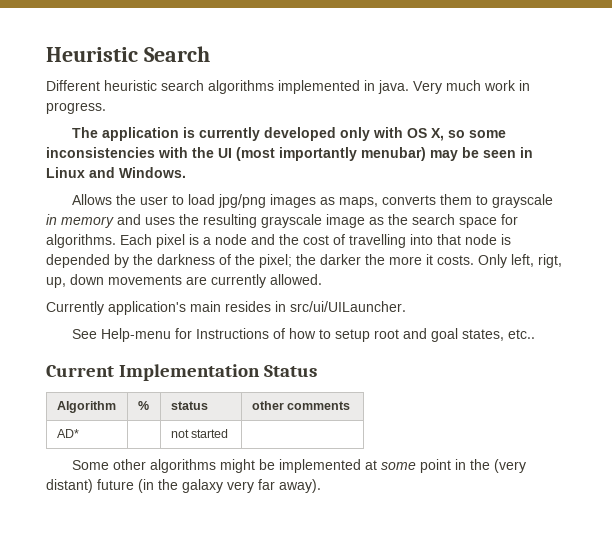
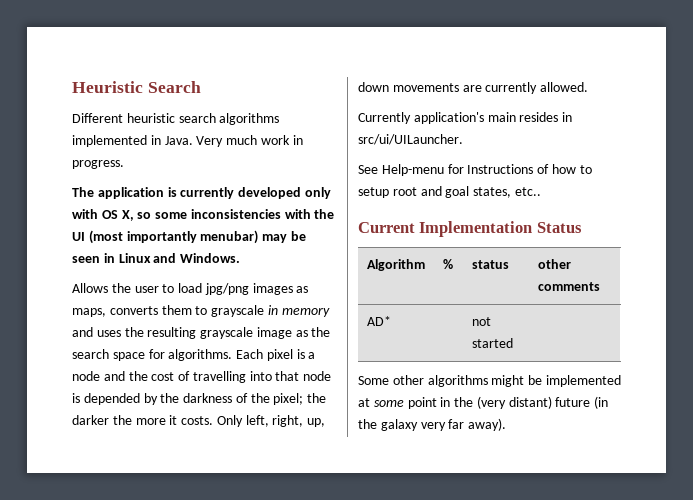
[378,80,409,94] java. -> [164,136,193,145] Java.
[538,254,562,268] rigt, -> [272,415,304,427] right,

